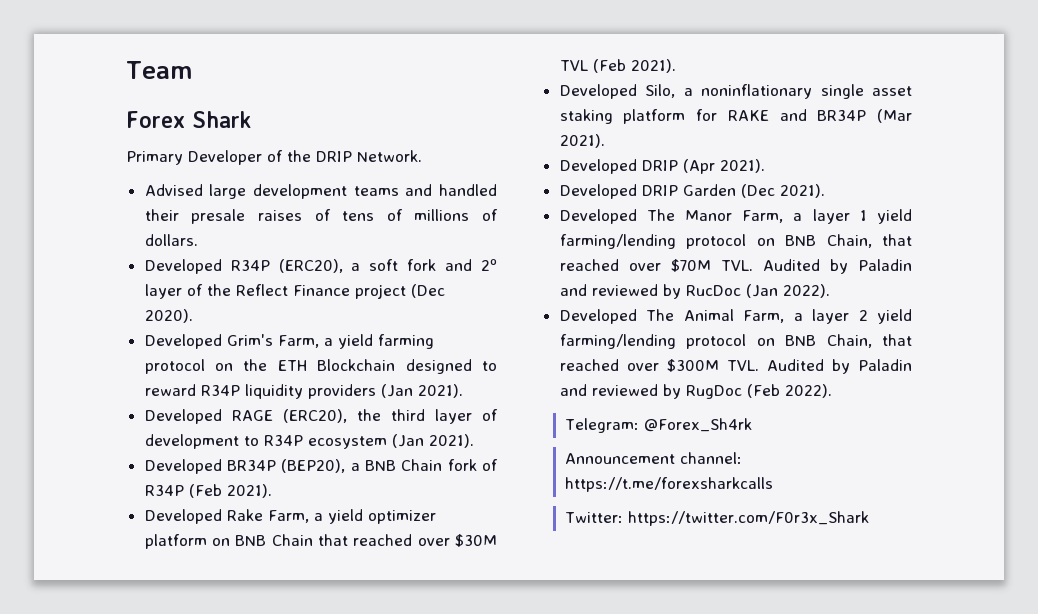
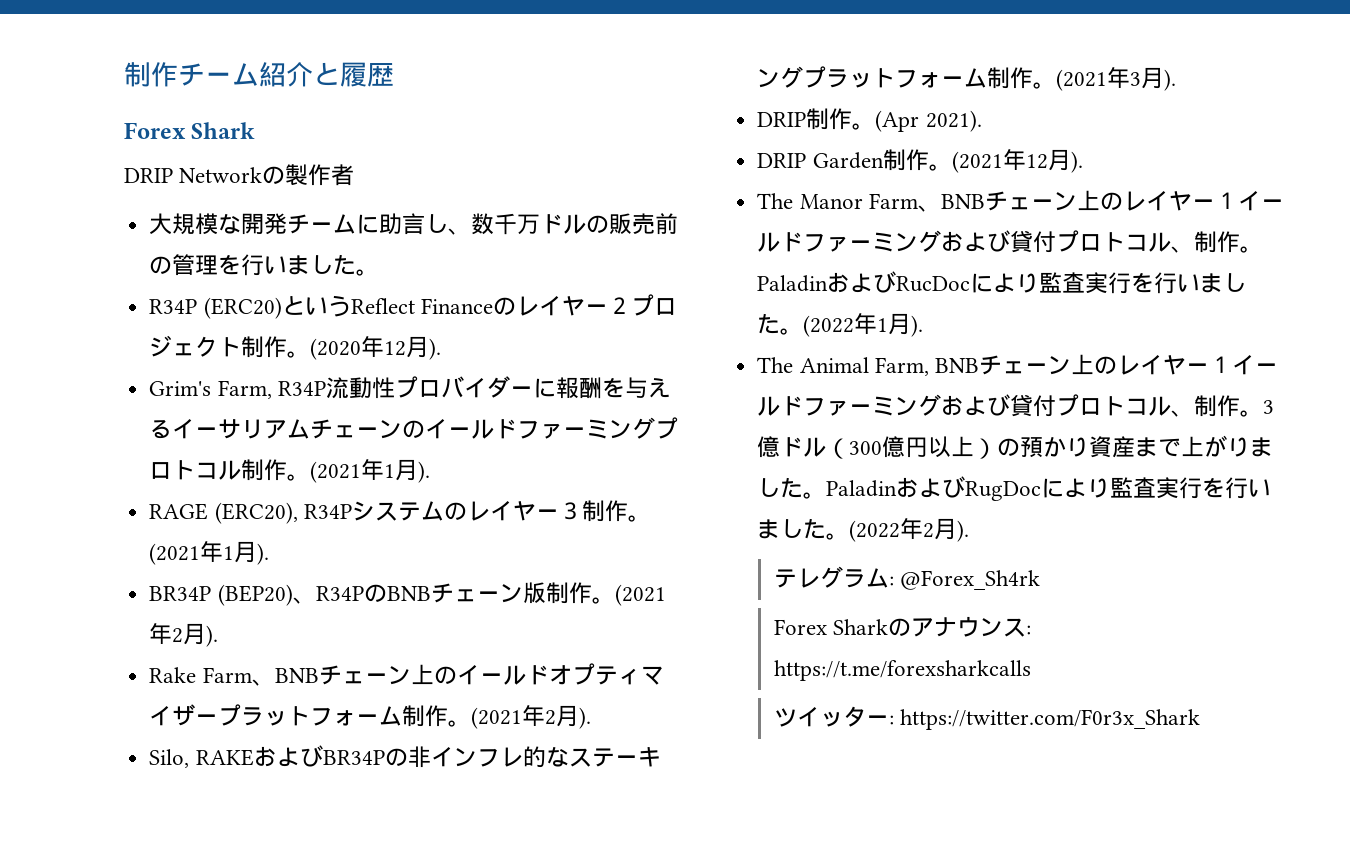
[126,61,192,79] [126,111,251,128] [126,150,422,165] [144,184,497,199] [144,209,498,224] [144,234,198,246] [144,259,497,274] [144,284,445,299] [144,309,193,323] [144,334,434,349] [144,359,497,374] [144,384,463,399] [144,409,499,424] [144,434,474,449] [144,459,498,474] [144,484,272,498] [144,509,436,524] [144,534,497,549] [559,59,676,73] [559,84,912,99] [559,109,913,124] [559,134,605,148] [559,159,678,174] Team // Forex Shark // Primary Developer of the DRIP Network. // Advised large development teams and handled their presale raises of tens of millions of dollars. // Developed R34P (ERC20), a soft fork and 2º layer of the Reflect Finance project (Dec 2020). // Developed Grim's Farm, a yield farming protocol on the ETH Blockchain designed to reward R34P liquidity providers (Jan 2021). // Developed RAGE (ERC20), the third layer of development to R34P ecosystem (Jan 2021). // Developed BR34P (BEP20), a BNB Chain fork of R34P (Feb 2021). // Developed Rake Farm, a yield optimizer platform on BNB Chain that reached over $30M TVL (Feb 2021). // Developed Silo, a noninflationary single asset staking platform for RAKE and BR34P (Mar 2021). // Developed DRIP -> [124,62,394,87] [124,122,256,139] [124,164,355,186] [149,213,679,235] [149,254,380,276] [149,294,677,319] [149,335,442,360] [149,376,671,399] [149,417,679,439] [149,459,431,483] [149,500,651,524] [149,541,270,565] [149,582,666,606] [149,623,219,647] [149,663,664,686] [149,704,592,729] [149,745,661,768] [757,66,1177,91] [757,108,876,130] 制作チーム紹介と履歴 // Forex Shark // DRIP Networkの製作者 // 大規模な開発チームに助言し、数千万ドルの販売前の管理を行いました。 // R34P (ERC20)というReflect Financeのレイヤー２プロジェクト制作。(2020年12月). // Grim's Farm, R34P流動性プロバイダーに報酬を与えるイーサリアムチェーンのイールドファーミングプロトコル制作。(2021年1月). // RAGE (ERC20), R34Pシステムのレイヤー３制作。(2021年1月). // BR34P (BEP20)、R34PのBNBチェーン版制作。(2021年2月). // Rake Farm、BNBチェーン上のイールドオプティマイザープラットフォーム制作。(2021年2月). // Silo, RAKEおよびBR34Pの非インフレ的なステーキングプラットフォーム制作。(2021年3月). // DRIP制作。
[559,184,637,199] Developed -> (982, 121) none
[740,184,825,198] [559,209,913,224] [559,234,912,249] [559,259,912,274] [559,284,830,299] [559,309,912,324] [559,334,912,349] [559,359,912,374] [559,384,832,399] [565,418,753,433] [565,452,743,464] [565,477,774,492] [565,512,624,523] (Dec 2021). // Developed The Manor Farm, a layer 1 yield farming/lending protocol on BNB Chain, that reached over $70M TVL. Audited by Paladin and reviewed by RucDoc (Jan 2022). // Developed The Animal Farm, a layer 2 yield farming/lending protocol on BNB Chain, that reached over $300M TVL. Audited by Paladin and reviewed by RugDoc (Feb 2022). // Telegram: @Forex_Sh4rk // Announcement channel: https://t.me/forexsharkcalls // Twitter: -> [882,149,1083,173] [757,190,1284,212] [757,230,1264,253] [757,271,1247,294] [757,313,924,337] [757,354,1278,376] [757,394,1275,417] [757,435,1274,459] [757,476,1272,501] [757,518,970,542] [773,566,1041,590] [773,616,1032,637] [773,660,1031,681] [773,706,894,727] 制作。(2021年12月). // The Manor Farm、BNBチェーン上のレイヤー１イールドファーミングおよび貸付プロトコル、制作。PaladinおよびRucDocにより監査実行を行いました。(2022年1月). // The Animal Farm, BNBチェーン上のレイヤー１イールドファーミングおよび貸付プロトコル、制作。3億ドル（300億円以上）の預かり資産まで上がりました。PaladinおよびRugDocにより監査実行を行いました。(2022年2月). // テレグラム: @Forex_Sh4rk // Forex Sharkのアナウンス: https://t.me/forexsharkcalls // ツイッター:

